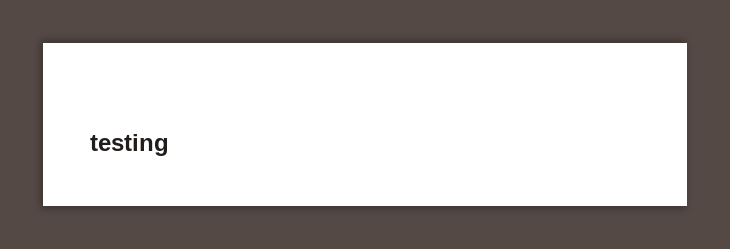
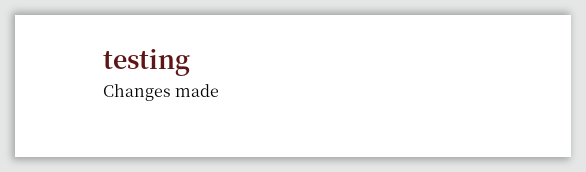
(169, 145) none -> [103,84,220,101] // Changes made

